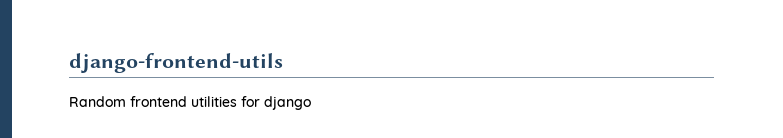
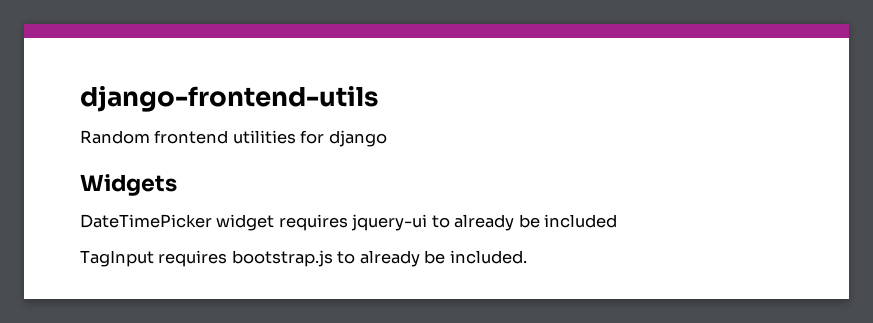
(311, 103) none -> [80,174,177,196] [80,214,618,231] [80,250,527,267] // Widgets // DateTimePicker widget requires jquery-ui to already be included // TagInput requires bootstrap.js to already be included.

